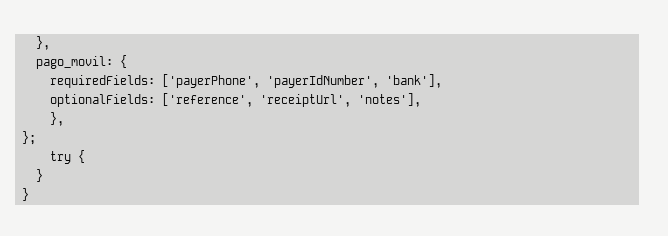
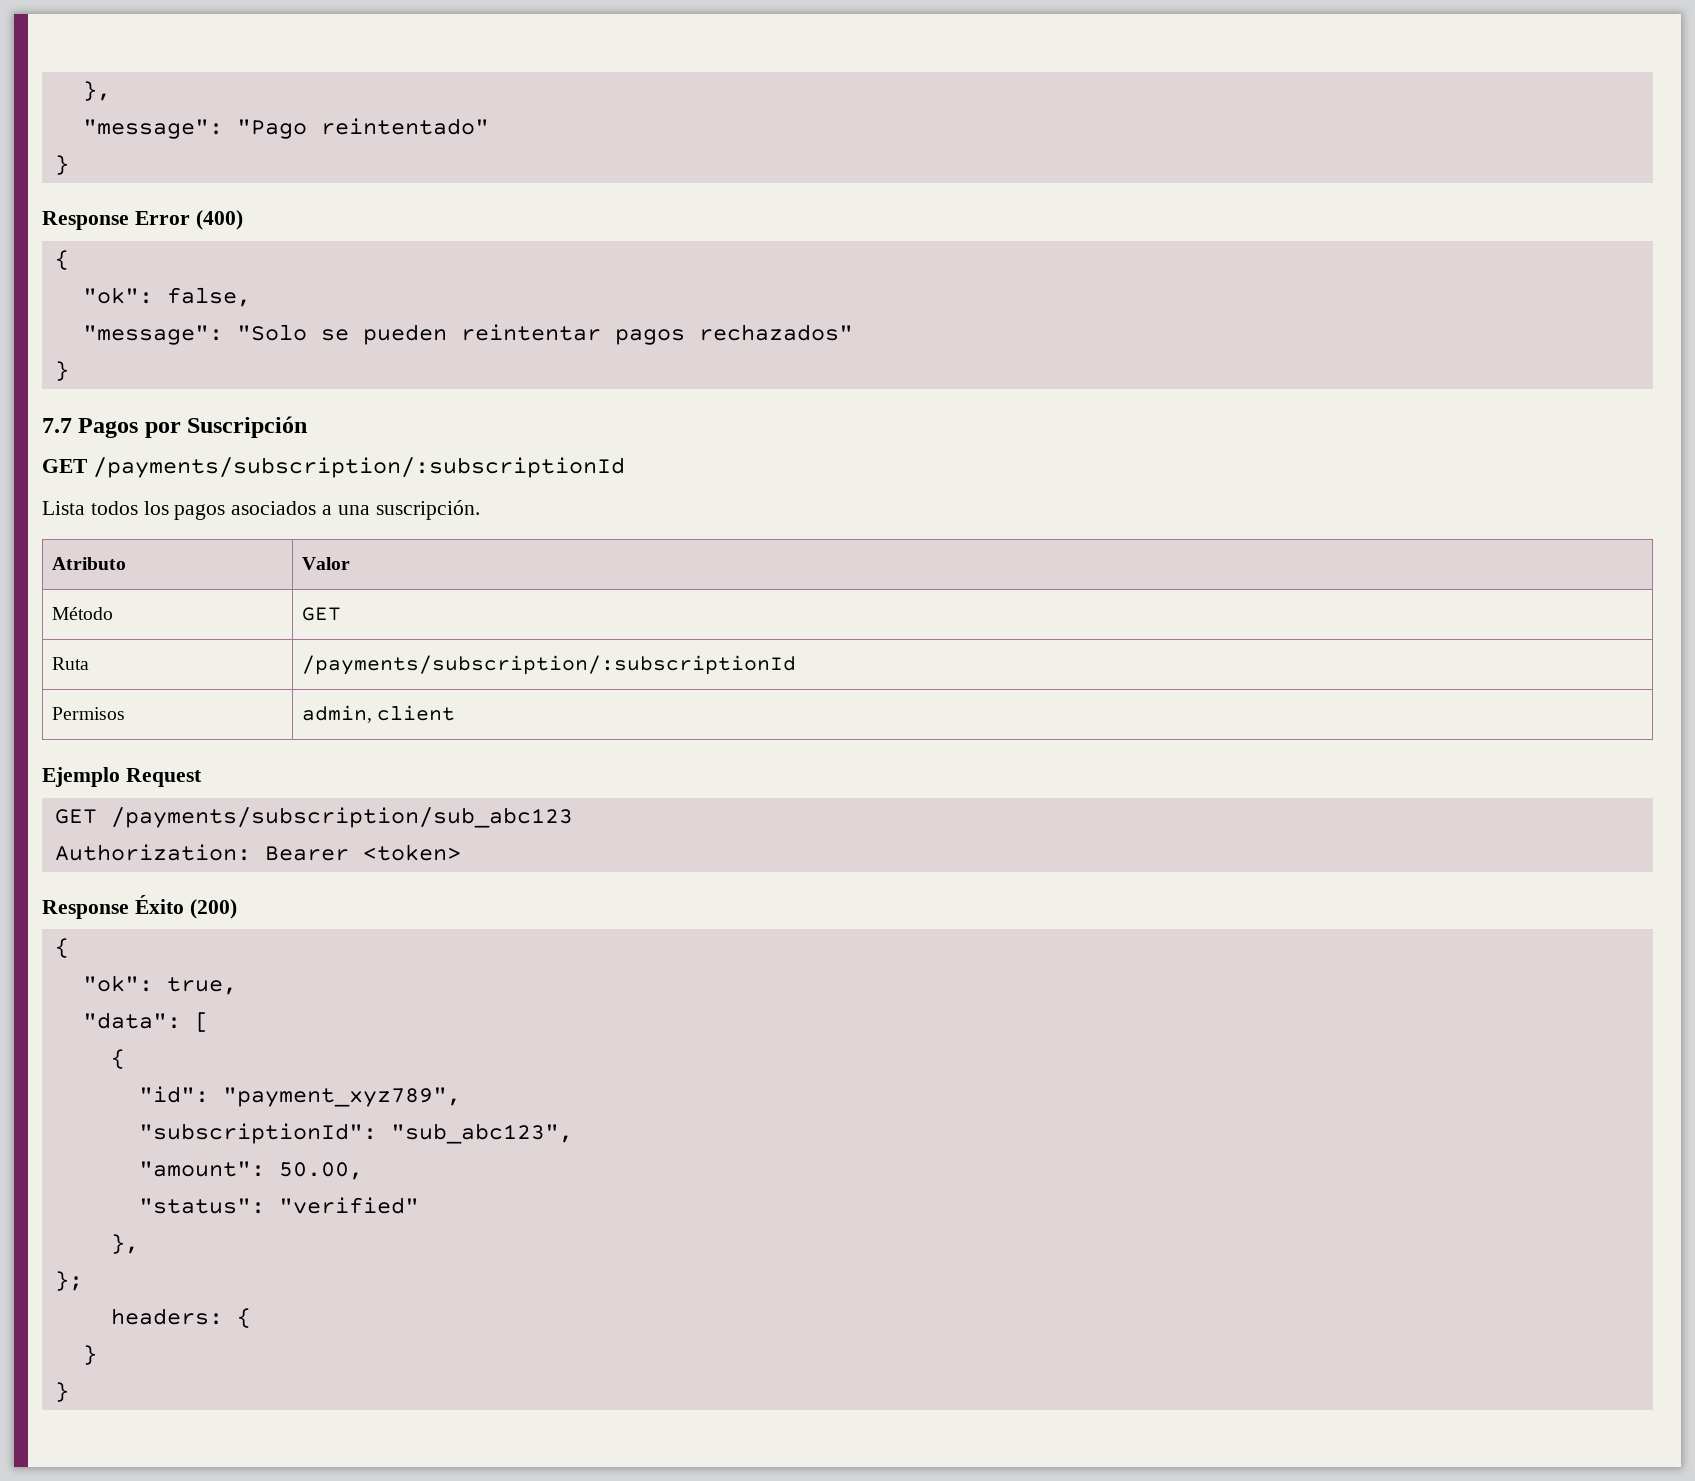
[35,36,50,50] [35,55,127,69] [49,74,442,88] [49,93,421,107] }, // pago_movil: { // requiredFields: ['payerPhone', 'payerIdNumber', 'bank'], // optionalFields: ['reference', 'receiptUrl', 'notes'], -> [82,81,111,101] [82,118,489,139] [54,155,69,175] [42,210,243,230] [54,250,69,270] [82,287,251,307] [82,324,853,345] [54,361,69,381] [42,416,308,438] [42,457,625,478] [42,500,480,520] [51,557,126,570] [301,557,350,570] [51,607,113,620] [301,607,341,621] [51,657,89,670] [301,655,796,675] [51,707,125,720] [301,705,456,723] [42,767,202,787] [54,807,573,828] [54,844,461,861] [42,895,237,919] [54,938,69,958] [82,975,237,995] [82,1012,209,1032] [110,1049,125,1069] [138,1086,461,1107] [138,1123,573,1144] [138,1161,363,1180] [138,1197,419,1214] }, // "message": "Pago reintentado" // } // Response Error (400) // { // "ok": false, // "message": "Solo se pueden reintentar pagos rechazados" // } // 7.7 Pagos por Suscripción // GET /payments/subscription/:subscriptionId // Lista todos los pagos asociados a una suscripción. // Atributo | Valor // Método | GET // Ruta | /payments/subscription/:subscriptionId // Permisos | admin, client // Ejemplo Request // GET /payments/subscription/sub_abc123 // Authorization: Bearer <token> // Response Éxito (200) // { // "ok": true, // "data": [ // { // "id": "payment_xyz789", // "subscriptionId": "sub_abc123", // "amount": 50.00, // "status": "verified"
[49,151,71,164] try -> [110,1308,223,1325] headers:

